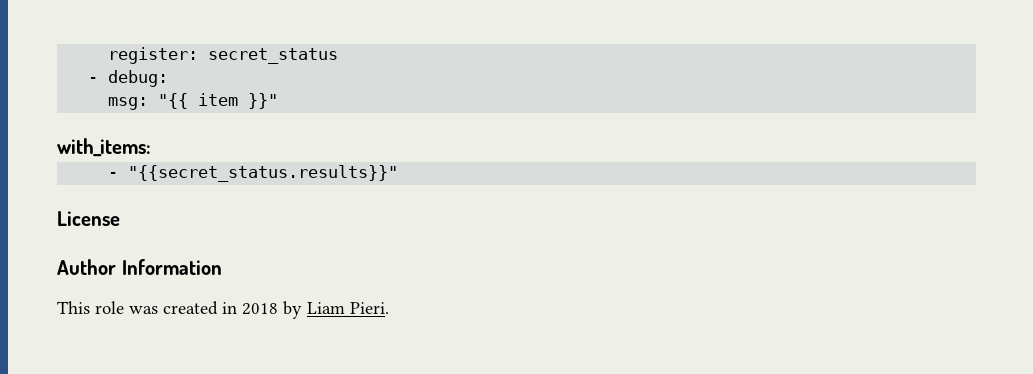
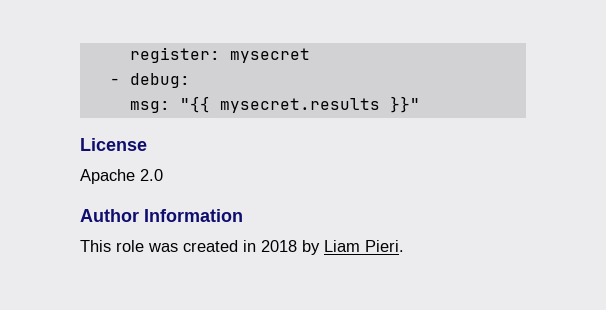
[208,48,339,64] secret_status -> [229,48,310,63] mysecret
[198,93,239,106] item -> [219,98,380,113] mysecret.results
[57,138,151,157] [108,165,399,182] [57,211,120,226] with_items: // - "{{secret_status.results}}" // License -> [80,138,147,151] [80,169,163,184] License // Apache 2.0

